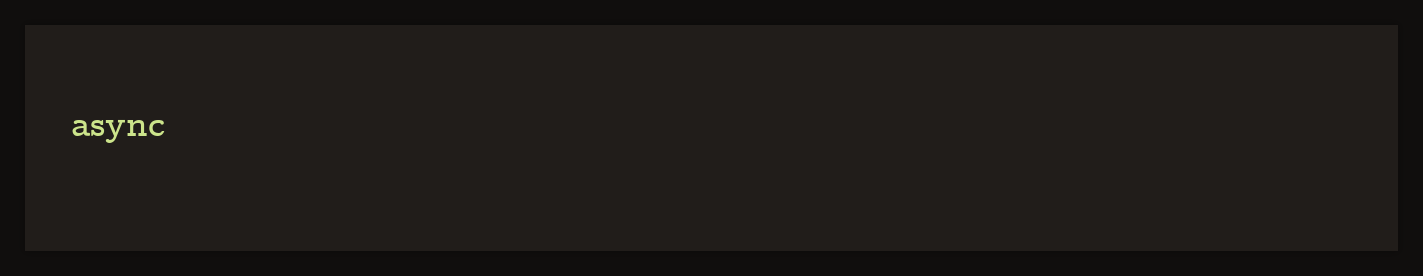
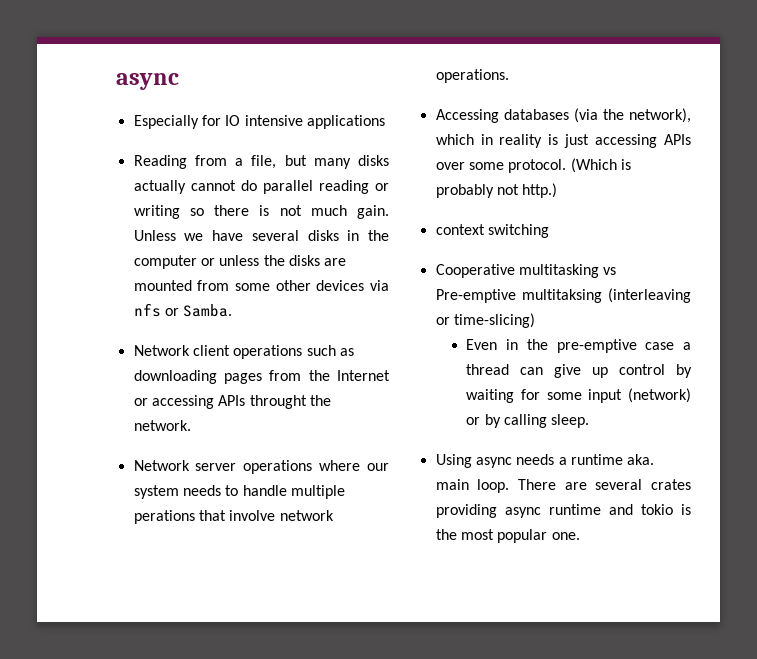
[71,119,165,143] async -> [116,73,179,90] [133,115,385,129] [133,155,389,169] [133,180,389,194] [133,205,389,219] [133,230,389,241] [133,255,347,269] [133,280,389,291] [133,303,233,317] [133,345,354,359] [133,370,390,384] [133,395,331,409] [133,420,191,431] [133,460,389,474] [133,485,345,499] [133,510,334,524] [435,69,509,83] [435,108,691,123] [435,134,691,148] [435,158,631,173] [435,183,558,198] [435,224,549,238] [435,264,617,278] [435,288,691,303] [435,313,535,328] [466,339,691,353] [466,364,692,378] [466,388,691,403] [466,414,590,428] [435,454,655,468] [435,479,691,493] [435,504,691,518] [435,529,580,543] async // Especially for IO intensive applications // Reading from a file, but many disks actually cannot do parallel reading or writing so there is not much gain. Unless we have several disks in the computer or unless the disks are mounted from some other devices via nfs or Samba. // Network client operations such as downloading pages from the Internet or accessing APIs throught the network. // Network server operations where our system needs to handle multiple perations that involve network operations. // Accessing databases (via the network), which in reality is just accessing APIs over some protocol. (Which is probably not http.) // context switching // Cooperative multitasking vs Pre-emptive multitaksing (interleaving or time-slicing) // Even in the pre-emptive case a thread can give up control by waiting for some input (network) or by calling sleep. // Using async needs a runtime aka. main loop. There are several crates providing async runtime and tokio is the most popular one.

